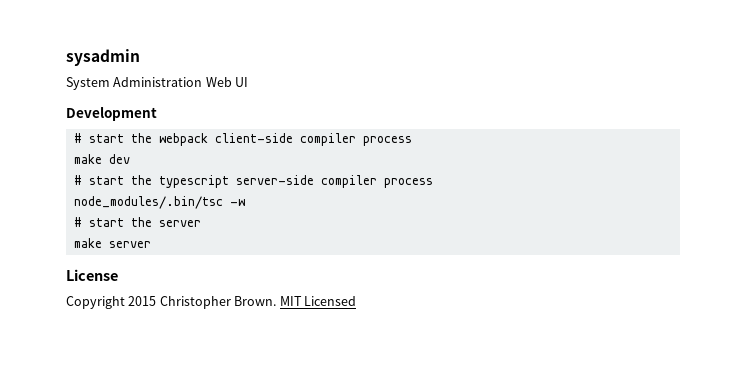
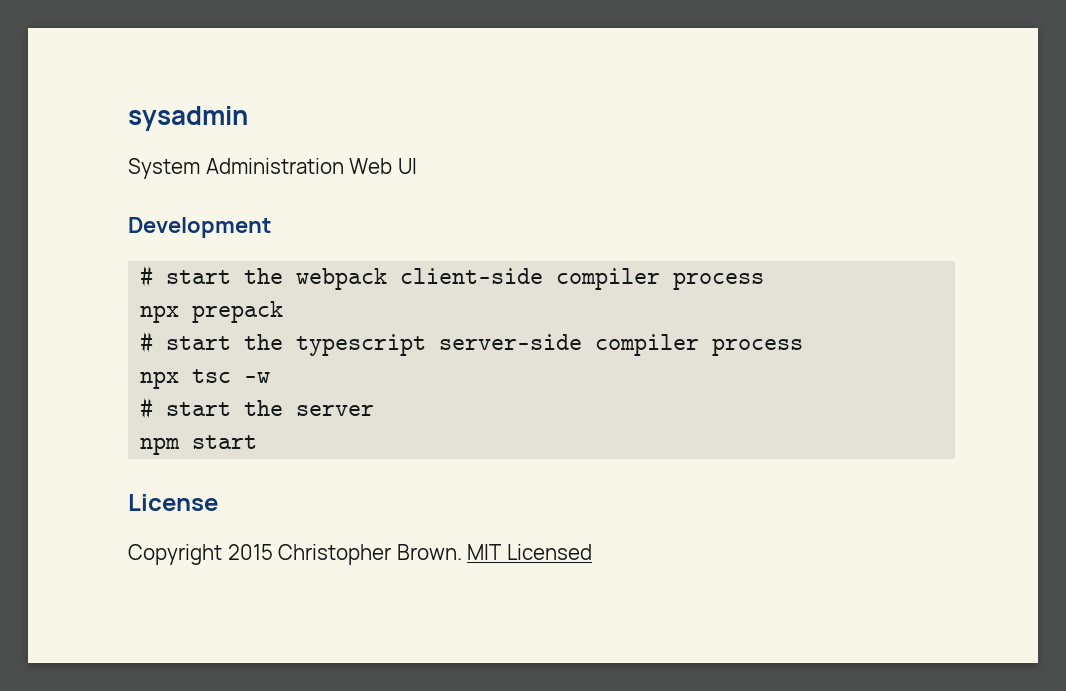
[73,154,130,164] make dev -> [140,301,284,323] npx prepack
[73,196,223,209] node_modules/.bin/tsc -> [140,369,232,389] npx tsc
[73,238,151,248] make server -> [140,435,258,455] npm start

